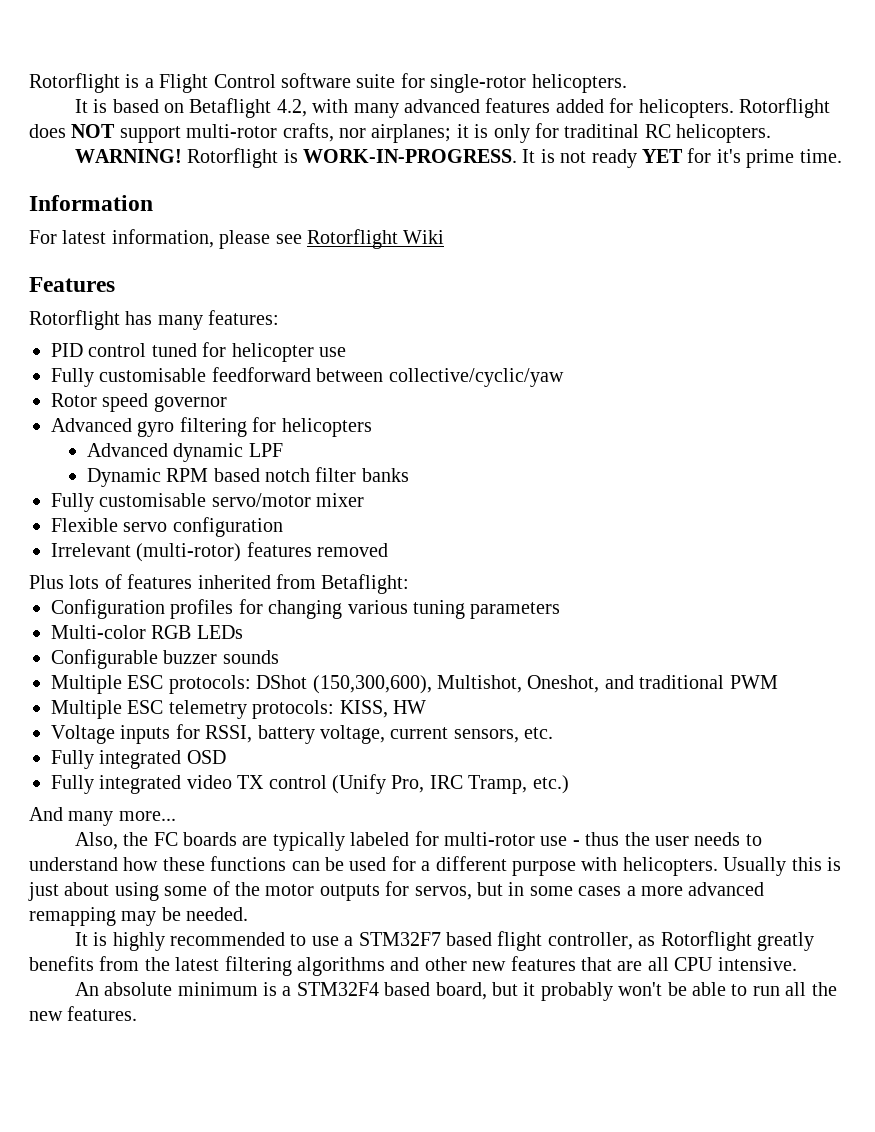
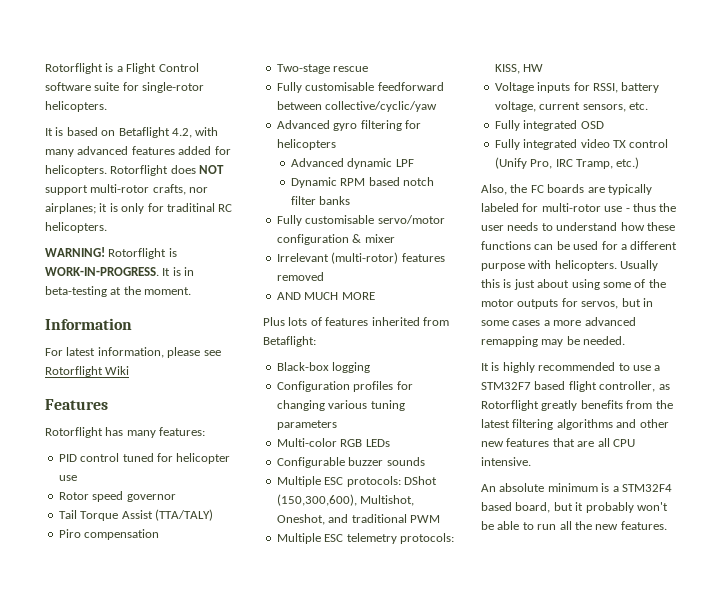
[560,148,842,168] not ready YET for it's prime time. -> [184,267,195,276] [45,286,192,297] in beta-testing at the moment.
(346, 352) none -> [58,491,176,502] [58,509,213,521] [58,529,160,540] [276,64,369,74] // Rotor speed governor // Tail Torque Assist (TTA/TALY) // Piro compensation // Two-stage rescue
[51,393,227,412] // Rotor speed governor -> (438, 106) none
(311, 500) none -> [276,234,362,245] configuration &
[51,517,283,537] // Flexible servo configuration -> (395, 238) none
(389, 550) none -> [276,292,375,300] // AND MUCH MORE
(410, 584) none -> [276,362,371,373] // Black-box logging
[29,807,176,826] // And many more... -> (640, 163) none

